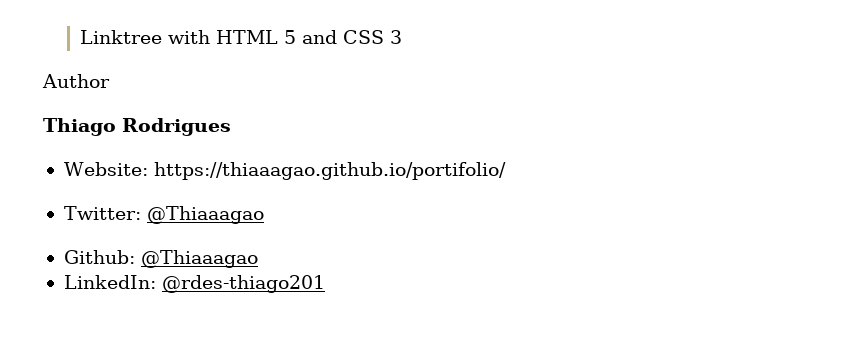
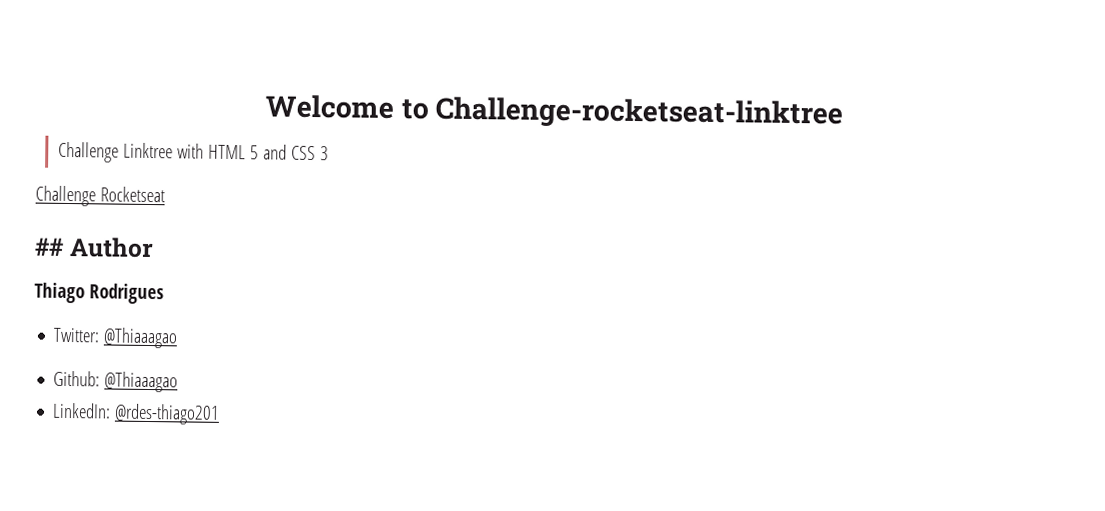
(80, 37) none -> [264,94,844,131] [57,141,119,163] Welcome to Challenge-rocketseat-linktree // Challenge
(403, 37) none -> [35,185,165,207] [34,237,64,256] Challenge Rocketseat // ##
[63,162,506,180] // Website: https://thiaaagao.github.io/portifolio/ -> (164, 294) none

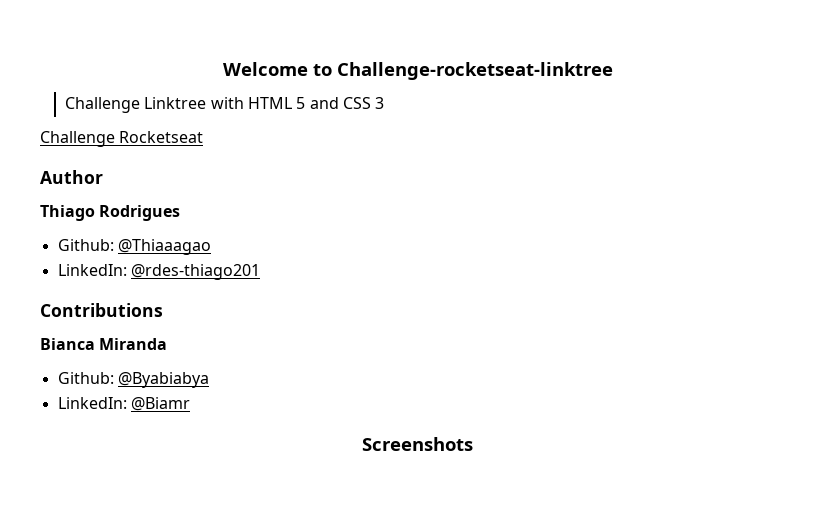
[34,237,64,256] ## -> (204, 137) none
[53,327,179,349] // Twitter: @Thiaaagao -> (181, 213) none
(221, 414) none -> [40,303,163,317] [40,338,168,350] [57,372,209,388] [57,397,190,411] [362,437,473,451] // Contributions // Bianca Miranda // Github: @Byabiabya // LinkedIn: @Biamr // Screenshots

